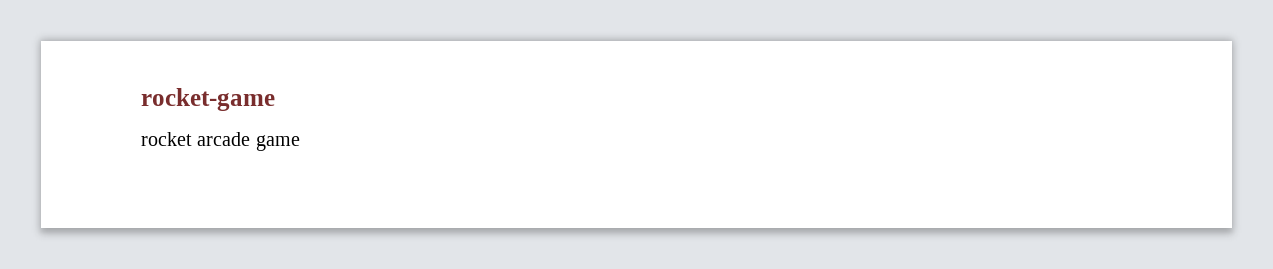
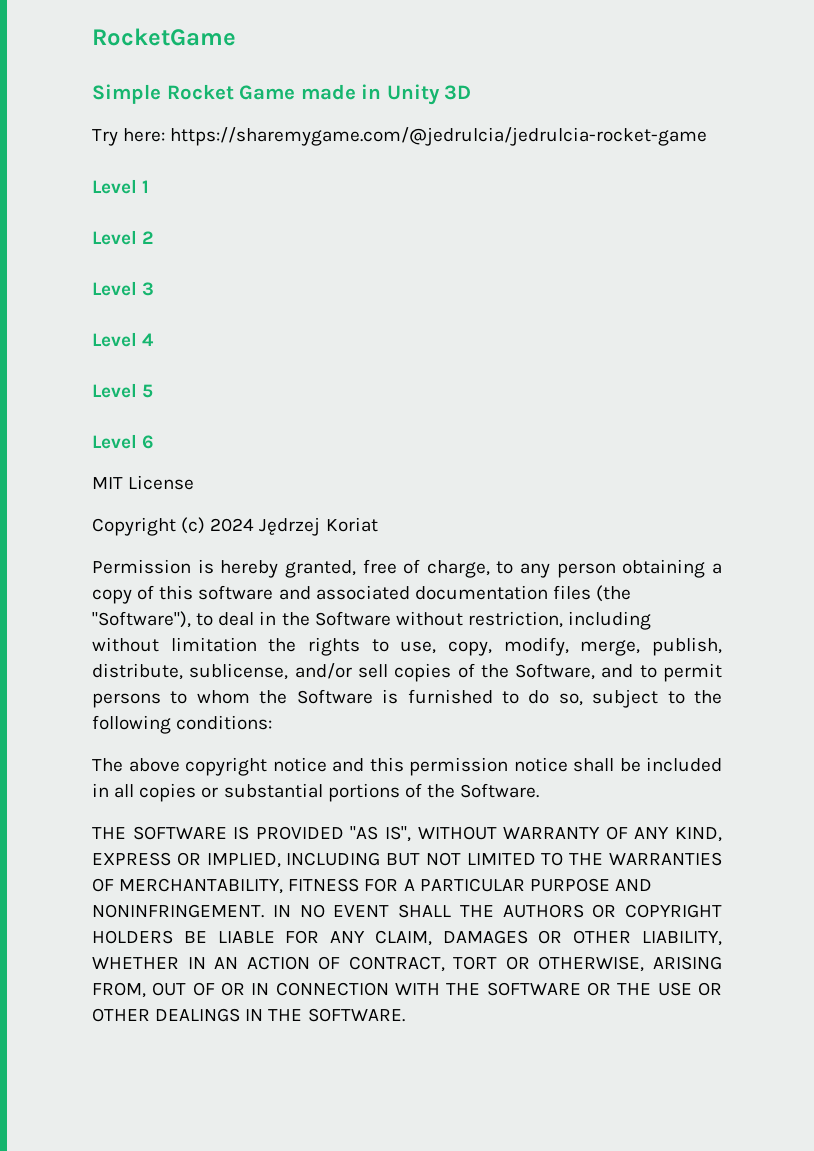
[141,88,275,111] [141,132,300,151] rocket-game // rocket arcade game -> [92,28,236,46] [92,84,472,105] [92,127,708,146] [92,179,150,194] [92,230,155,245] [92,281,155,296] [92,332,155,347] [92,383,154,398] [92,434,155,449] [92,475,195,490] [92,517,378,536] [92,559,722,578] [92,585,632,604] [92,611,652,630] [92,637,723,656] [92,663,722,682] [92,689,722,708] [92,715,273,734] [92,757,722,776] [92,783,540,802] [92,826,723,842] [92,852,722,868] [92,878,652,894] [92,904,722,918] [92,930,722,946] [92,956,722,972] [92,982,723,998] [92,1008,405,1022] RocketGame // Simple Rocket Game made in Unity 3D // Try here: https://sharemygame.com/@jedrulcia/jedrulcia-rocket-game // Level 1 // Level 2 // Level 3 // Level 4 // Level 5 // Level 6 // MIT License // Copyright (c) 2024 Jędrzej Koriat // Permission is hereby granted, free of charge, to any person obtaining a copy of this software and associated documentation files (the "Software"), to deal in the Software without restriction, including without limitation the rights to use, copy, modify, merge, publish, distribute, sublicense, and/or sell copies of the Software, and to permit persons to whom the Software is furnished to do so, subject to the following conditions: // The above copyright notice and this permission notice shall be included in all copies or substantial portions of the Software. // THE SOFTWARE IS PROVIDED "AS IS", WITHOUT WARRANTY OF ANY KIND, EXPRESS OR IMPLIED, INCLUDING BUT NOT LIMITED TO THE WARRANTIES OF MERCHANTABILITY, FITNESS FOR A PARTICULAR PURPOSE AND NONINFRINGEMENT. IN NO EVENT SHALL THE AUTHORS OR COPYRIGHT HOLDERS BE LIABLE FOR ANY CLAIM, DAMAGES OR OTHER LIABILITY, WHETHER IN AN ACTION OF CONTRACT, TORT OR OTHERWISE, ARISING FROM, OUT OF OR IN CONNECTION WITH THE SOFTWARE OR THE USE OR OTHER DEALINGS IN THE SOFTWARE.

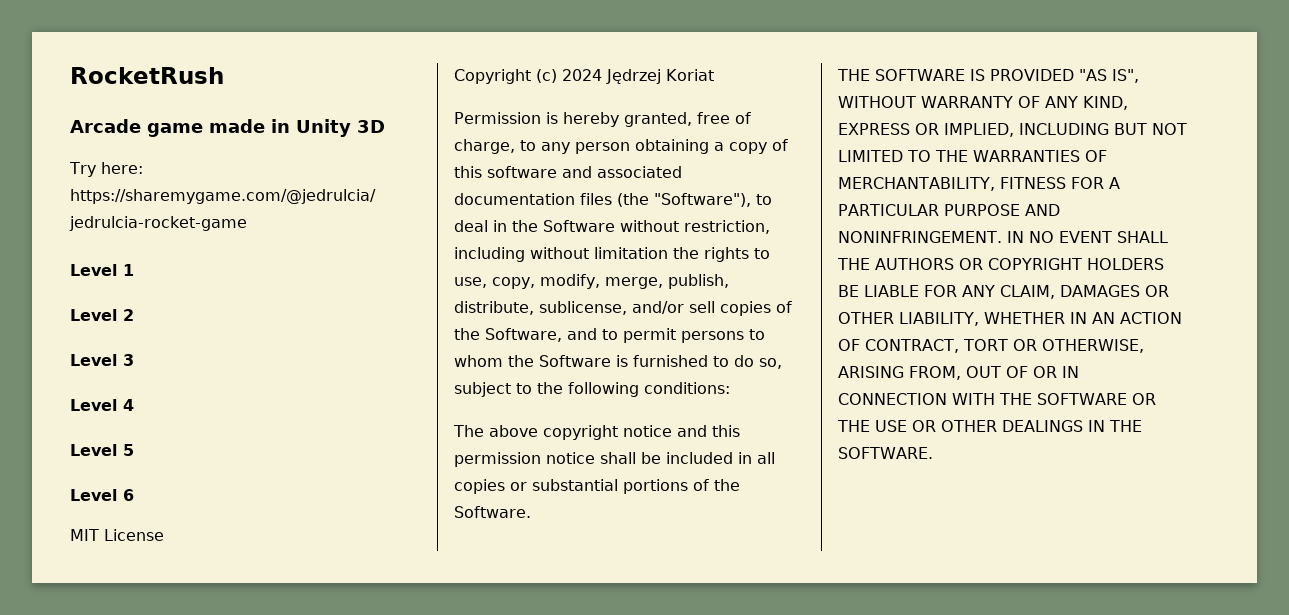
[92,28,236,46] [92,84,296,104] RocketGame // Simple Rocket Game -> [70,67,224,84] [70,119,203,137] RocketRush // Arcade game

